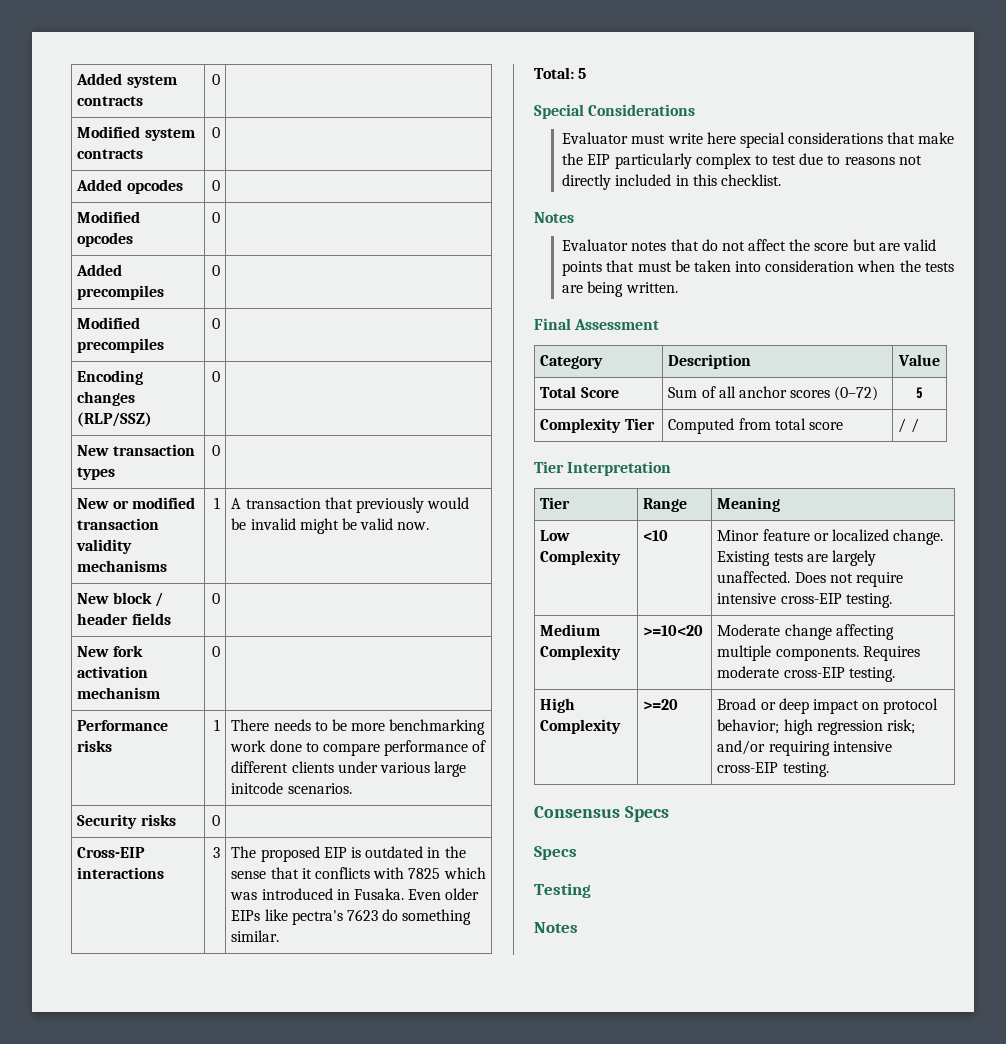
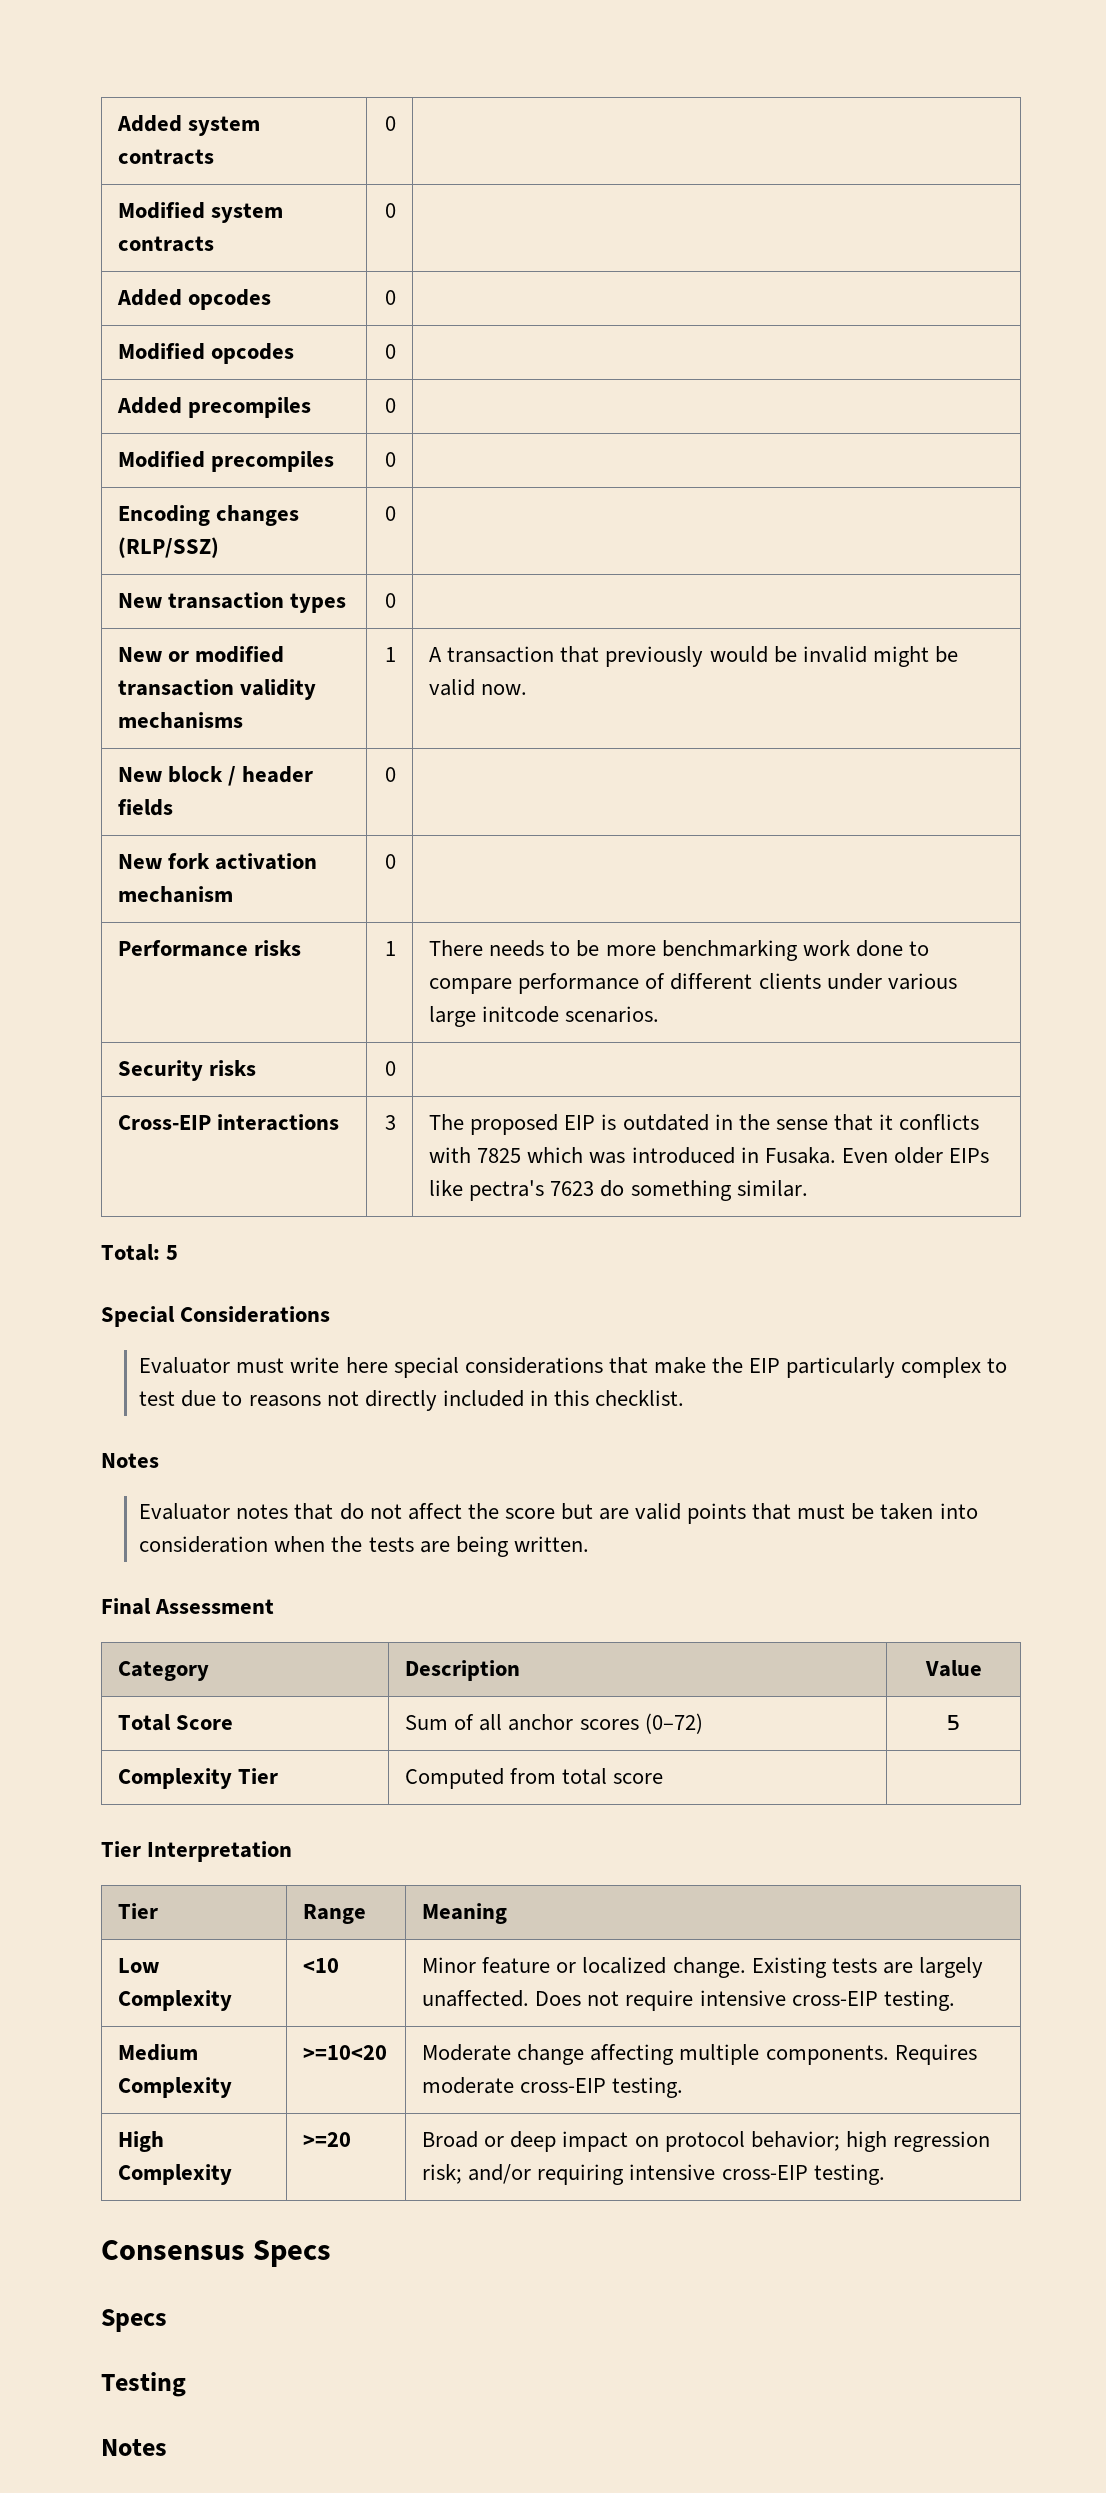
[898,418,919,433] / / -> (664, 1778) none

